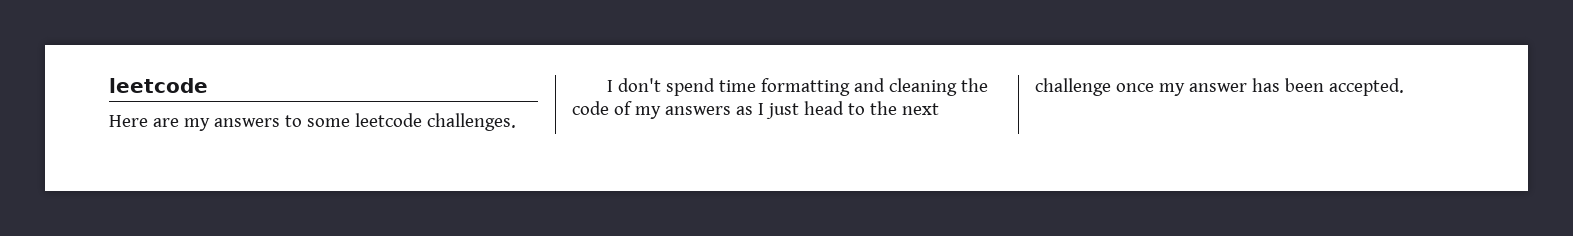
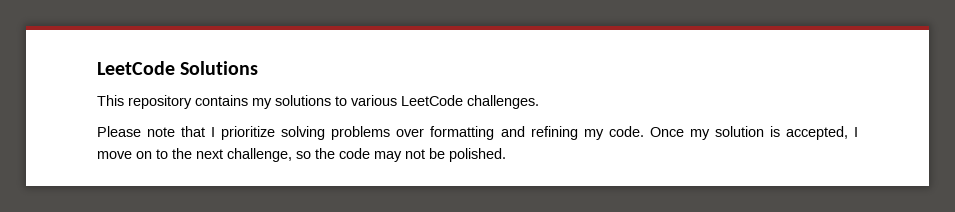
[109,78,208,93] [109,113,516,131] [606,78,988,96] [572,101,939,119] [1035,78,1404,96] leetcode // Here are my answers to some leetcode challenges. // I don't spend time formatting and cleaning the code of my answers as I just head to the next challenge once my answer has been accepted. -> [97,61,259,75] [97,95,539,109] [97,126,858,140] [97,148,506,162] LeetCode Solutions // This repository contains my solutions to various LeetCode challenges. // Please note that I prioritize solving problems over formatting and refining my code. Once my solution is accepted, I move on to the next challenge, so the code may not be polished.

